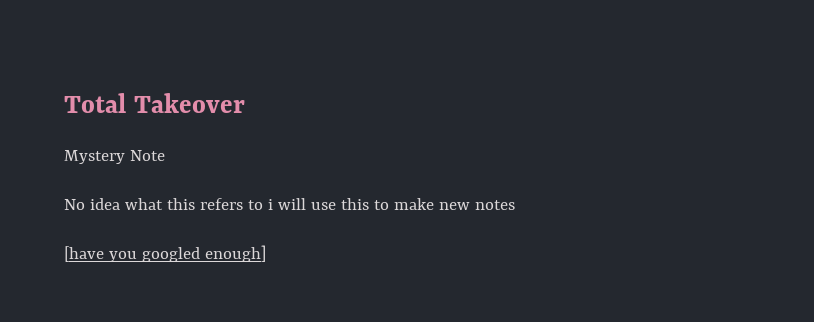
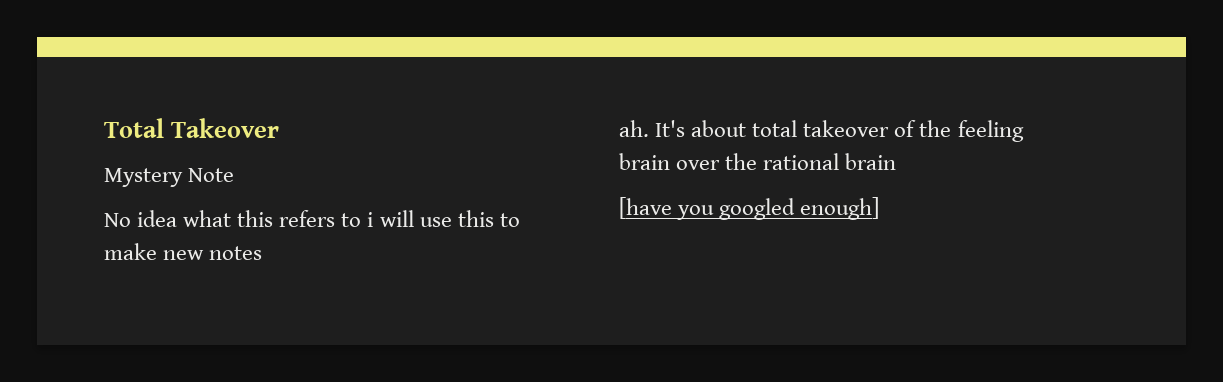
(515, 205) none -> [619,120,1024,142] [619,153,897,170] // ah. It's about total takeover of the feeling brain over the rational brain

